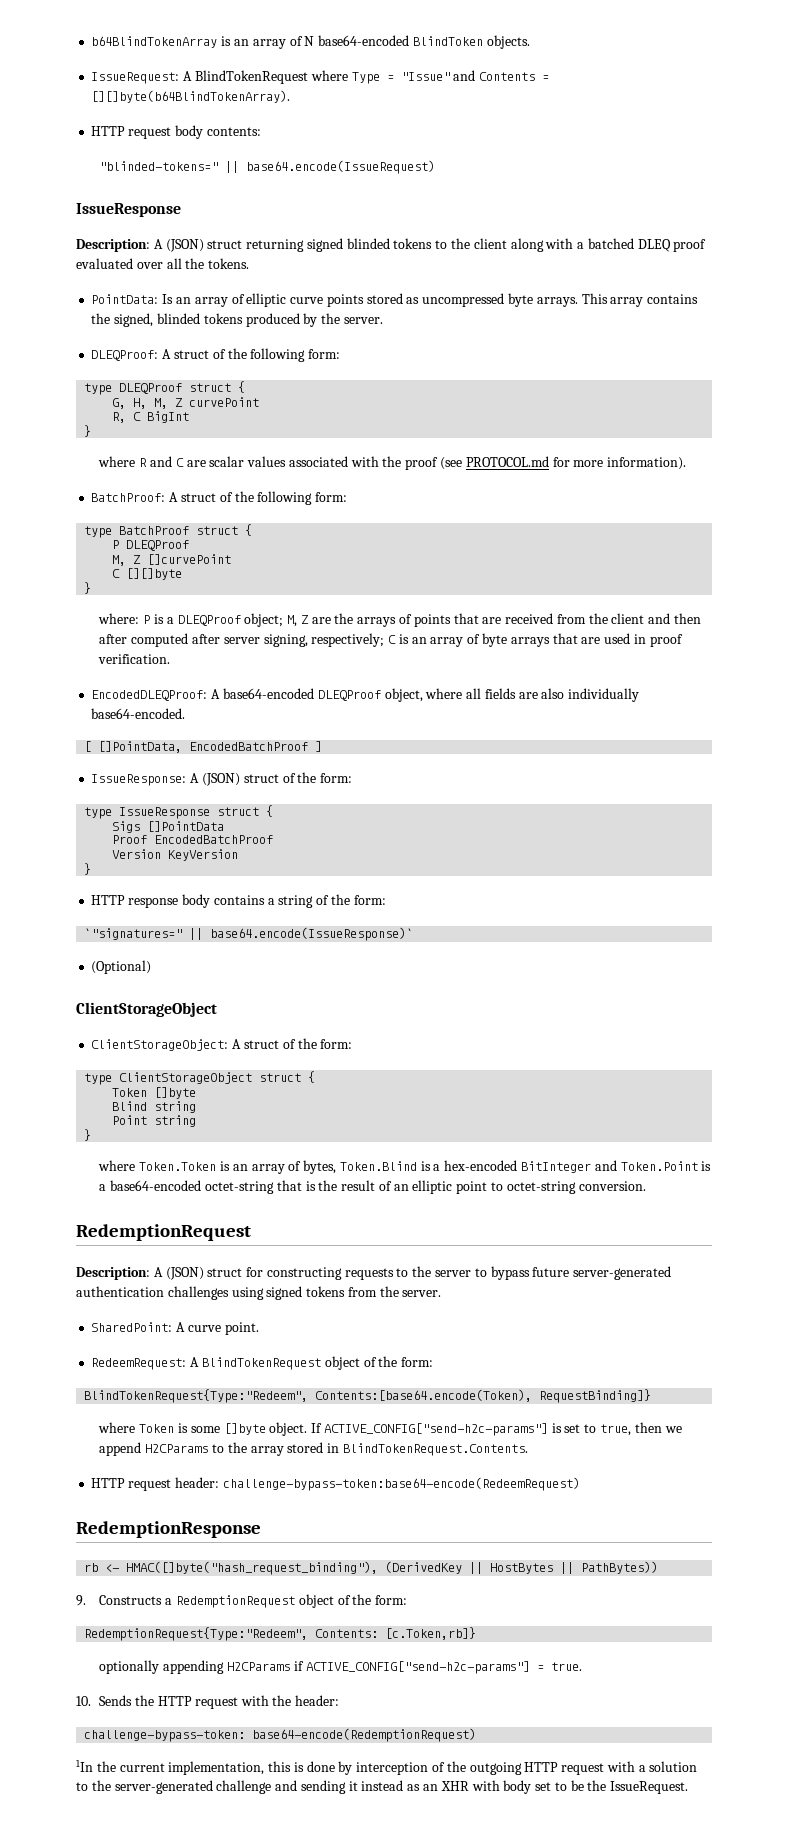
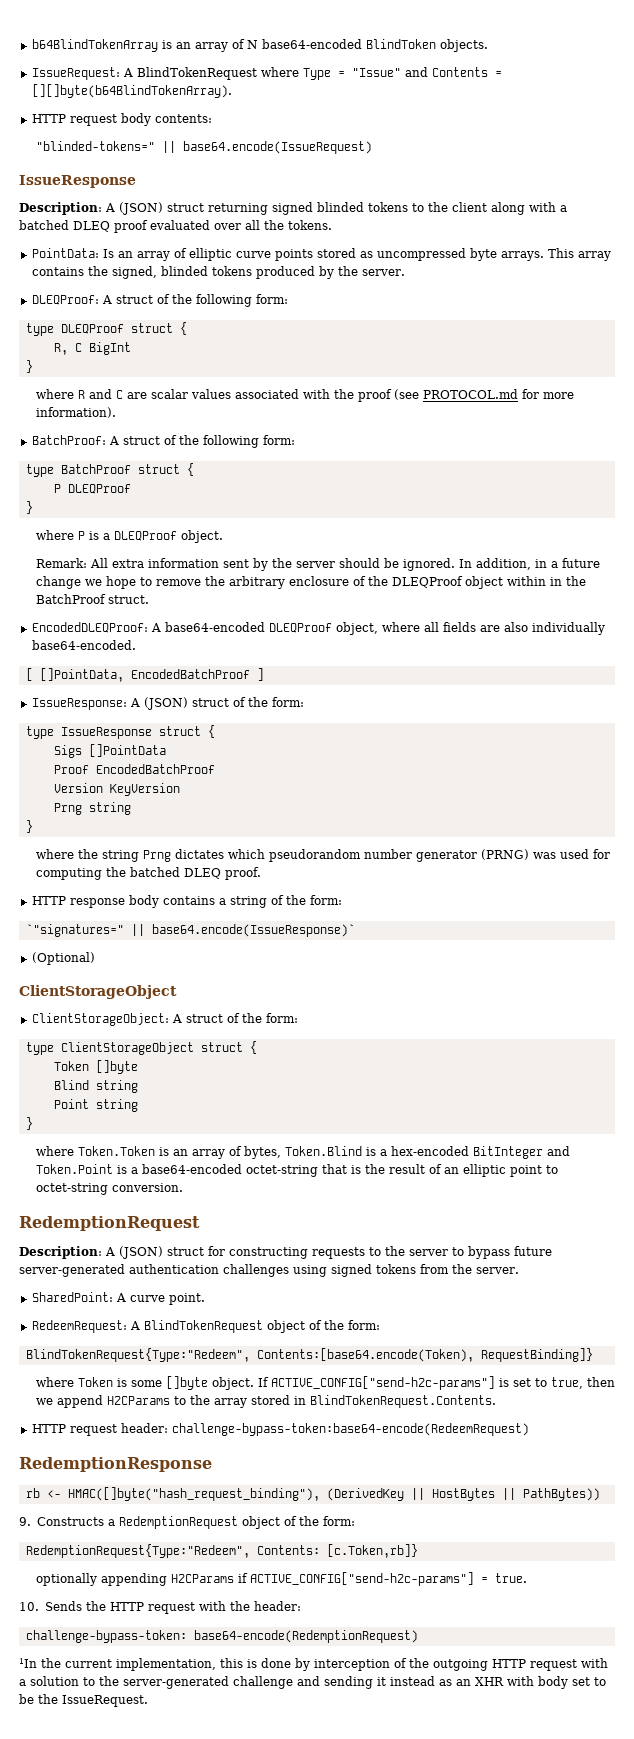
[112,397,260,409] // G, H, M, Z curvePoint -> (187, 328) none
[112,554,232,566] [112,568,183,580] [84,582,92,594] [98,613,140,624] // M, Z []curvePoint // C [][]byte // } // where: -> [25,501,33,514] [35,530,74,540] // } // where
[244,613,702,627] [99,633,683,647] [98,654,171,664] object; M, Z are the arrays of points that are received from the client and then after computed after server signing, respectively; C is an array of byte arrays that are used in proof verification. -> [180,530,223,543] [35,558,600,571] [35,576,586,589] [35,594,149,604] object. // Remark: All extra information sent by the server should be ignored. In addition, in a future change we hope to remove the arbitrary enclosure of the DLEQProof object within in the BatchProof struct.
[84,863,92,875] // } -> [53,802,131,815] [25,820,33,833] [35,849,610,862] [35,867,261,880] // Prng string // } // where the string Prng dictates which pseudorandom number generator (PRNG) was used for computing the batched DLEQ proof.

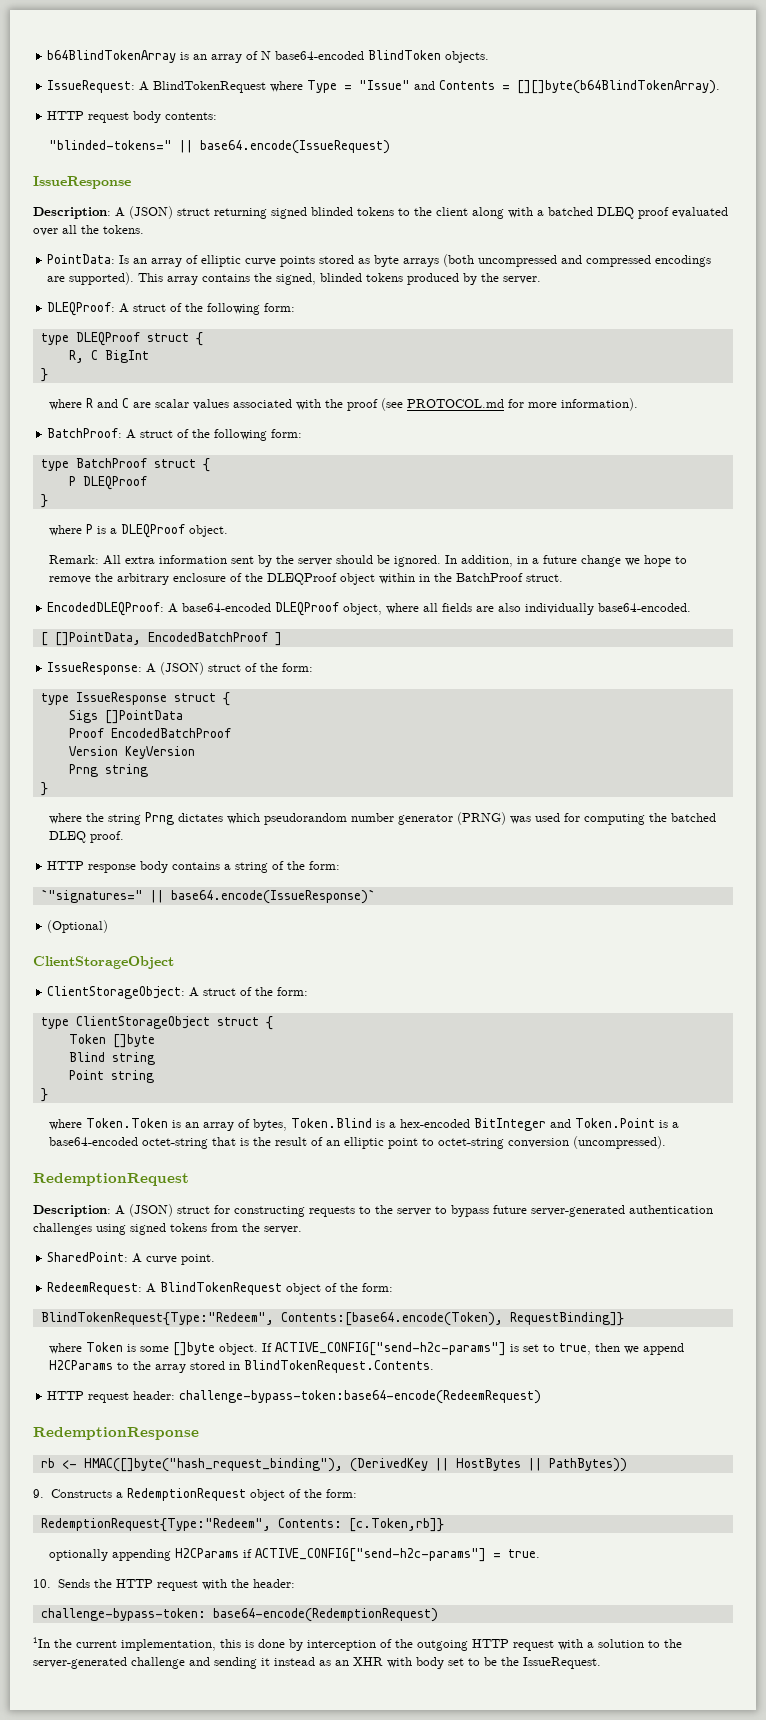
[376,248,544,261] uncompressed byte arrays. -> [374,254,712,267] [47,272,135,285] byte arrays (both uncompressed and compressed encodings are supported).
[111,1183,183,1192] conversion. -> [508,1136,667,1149] conversion (uncompressed).

